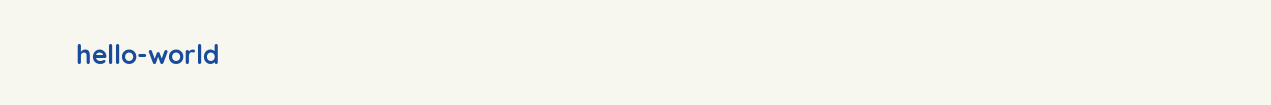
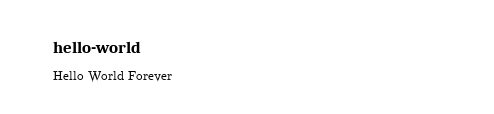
(220, 54) none -> [53,71,172,83] // Hello World Forever

